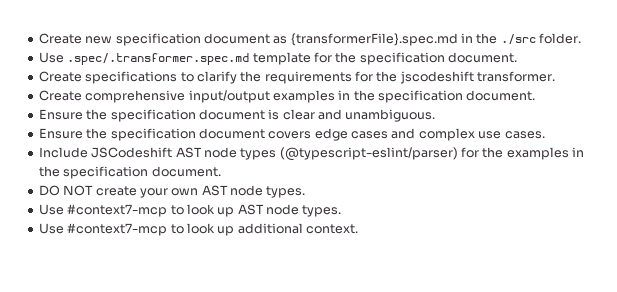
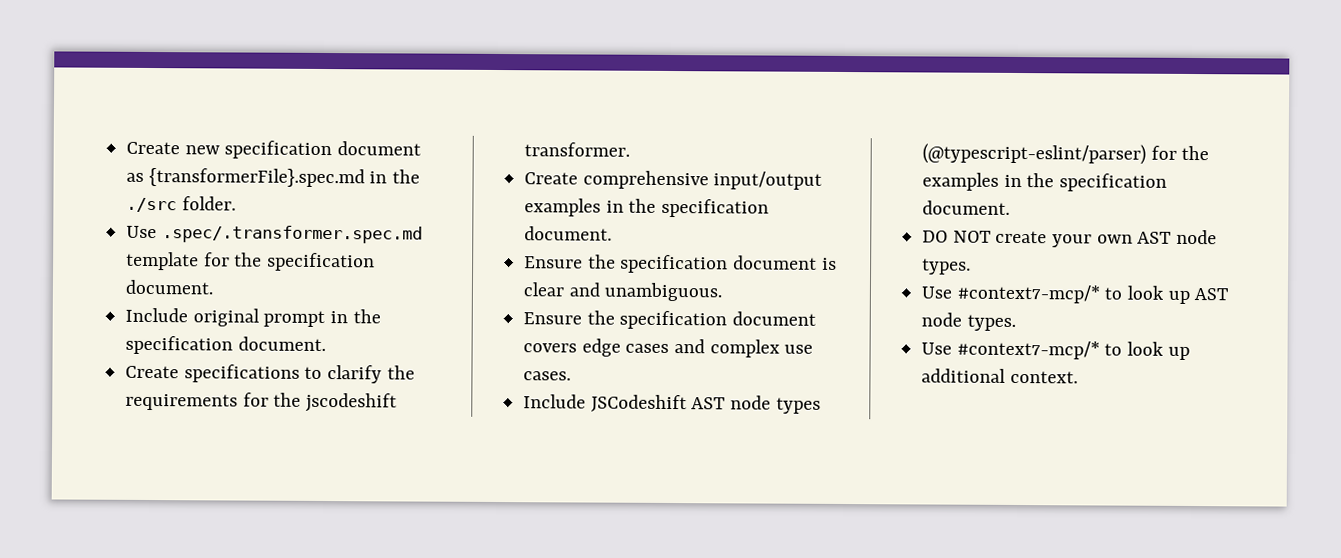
(517, 57) none -> [125,307,381,328] [125,335,326,355] // Include original prompt in the specification document.
[67,204,168,217] #context7-mcp -> [956,284,1100,304] #context7-mcp/*
[67,223,168,236] #context7-mcp -> [956,340,1100,360] #context7-mcp/*

